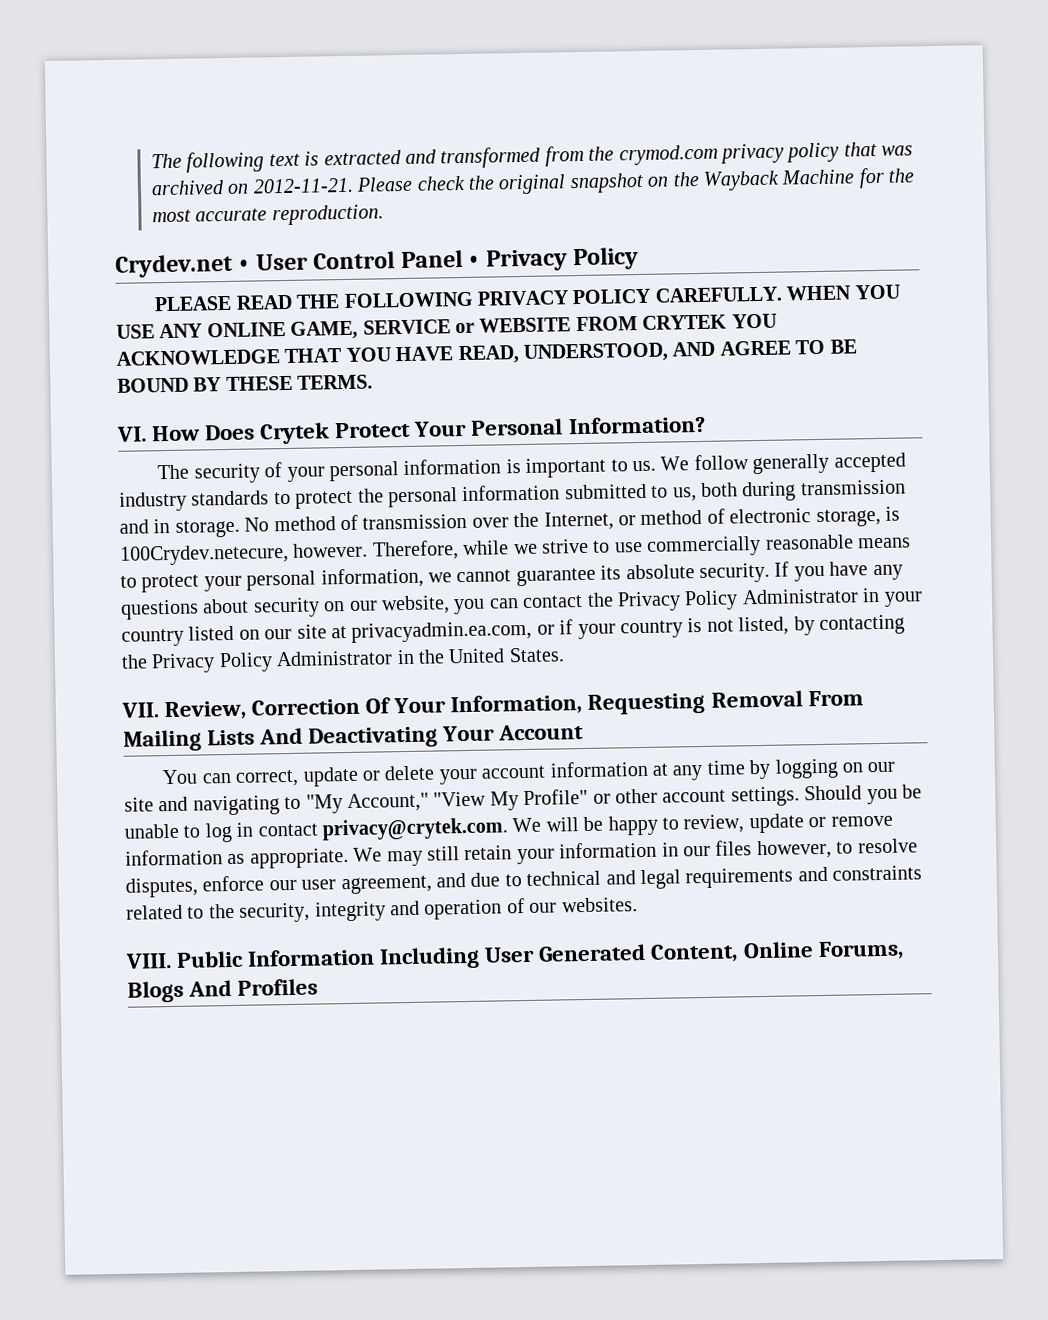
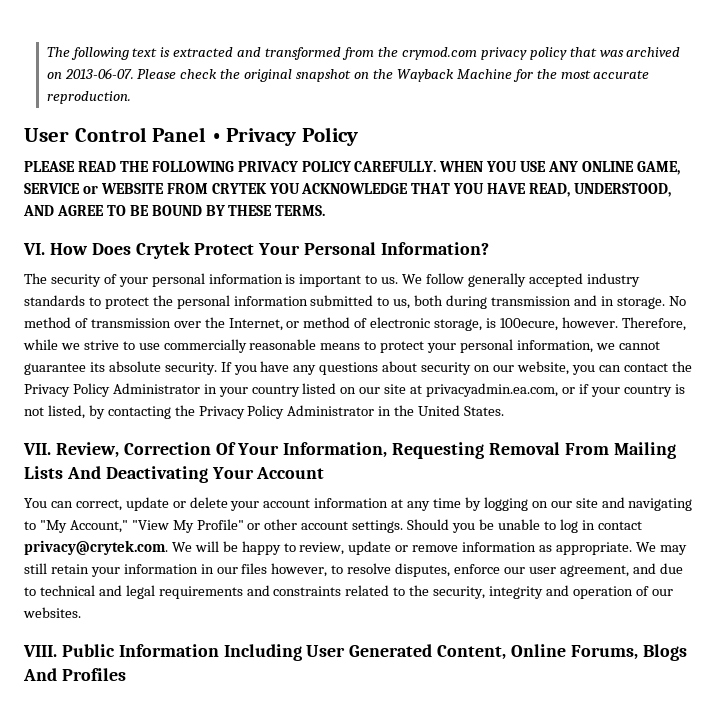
[252,177,354,194] 2012-11-21. -> [64,68,134,79] 2013-06-07.
[115,253,251,278] Crydev.net • -> (131, 97) none
[120,543,289,566] 100Crydev.netecure, -> [499,318,558,331] 100ecure,

